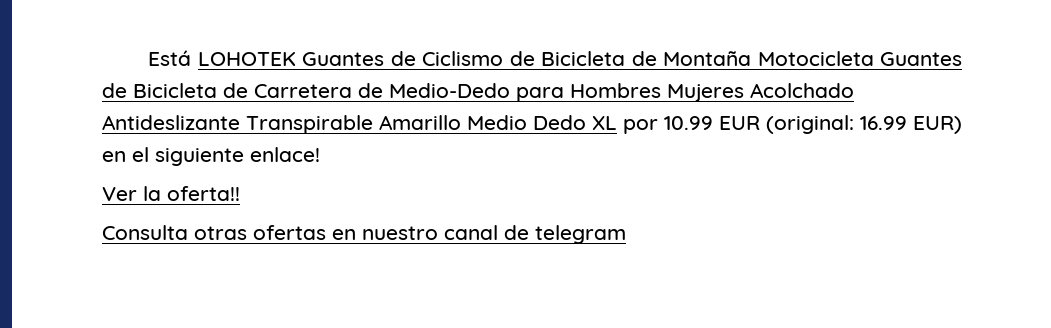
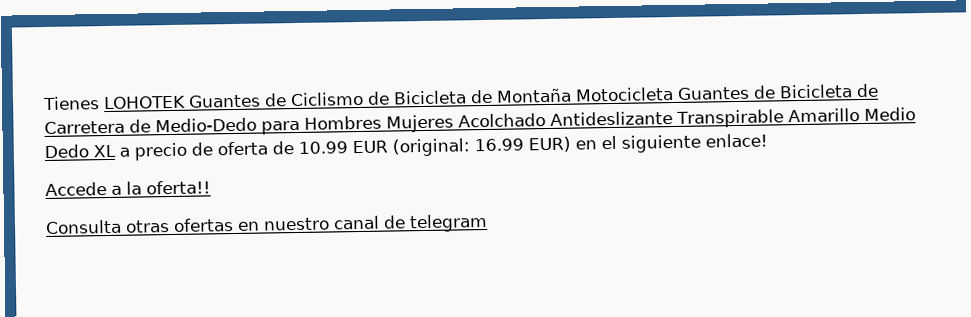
[148,50,192,66] Está -> [42,96,100,111] Tienes
[623,119,658,134] por -> [119,141,294,161] a precio de oferta de
[102,187,137,201] Ver -> [45,182,122,196] Accede a

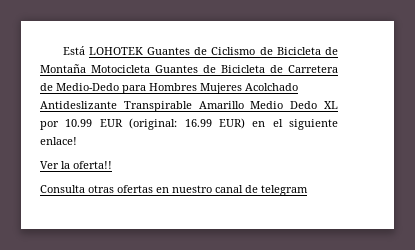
[42,96,100,111] Tienes -> [62,46,85,55] Está
[119,141,294,161] a precio de oferta de -> [40,121,59,130] por
[45,182,122,196] Accede a -> [40,161,59,169] Ver

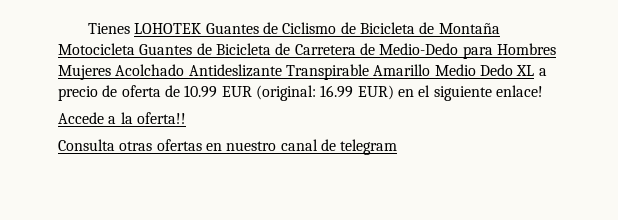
[62,46,85,55] Está -> [88,23,131,34] Tienes
[40,121,59,130] por -> [538,68,547,76] [58,85,180,101] a precio de oferta de
[40,161,59,169] Ver -> [58,112,117,124] Accede a

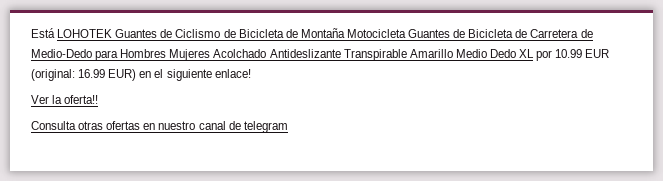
[88,23,131,34] Tienes -> [31,28,55,38] Está
[538,68,547,76] [58,85,180,101] a precio de oferta de -> [536,50,553,61] por
[58,112,117,124] Accede a -> [31,95,49,104] Ver

